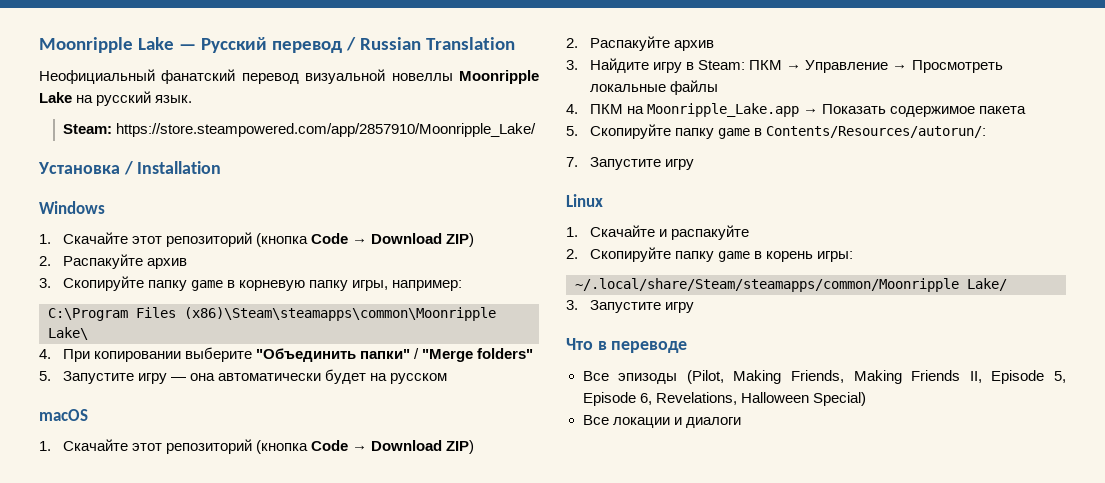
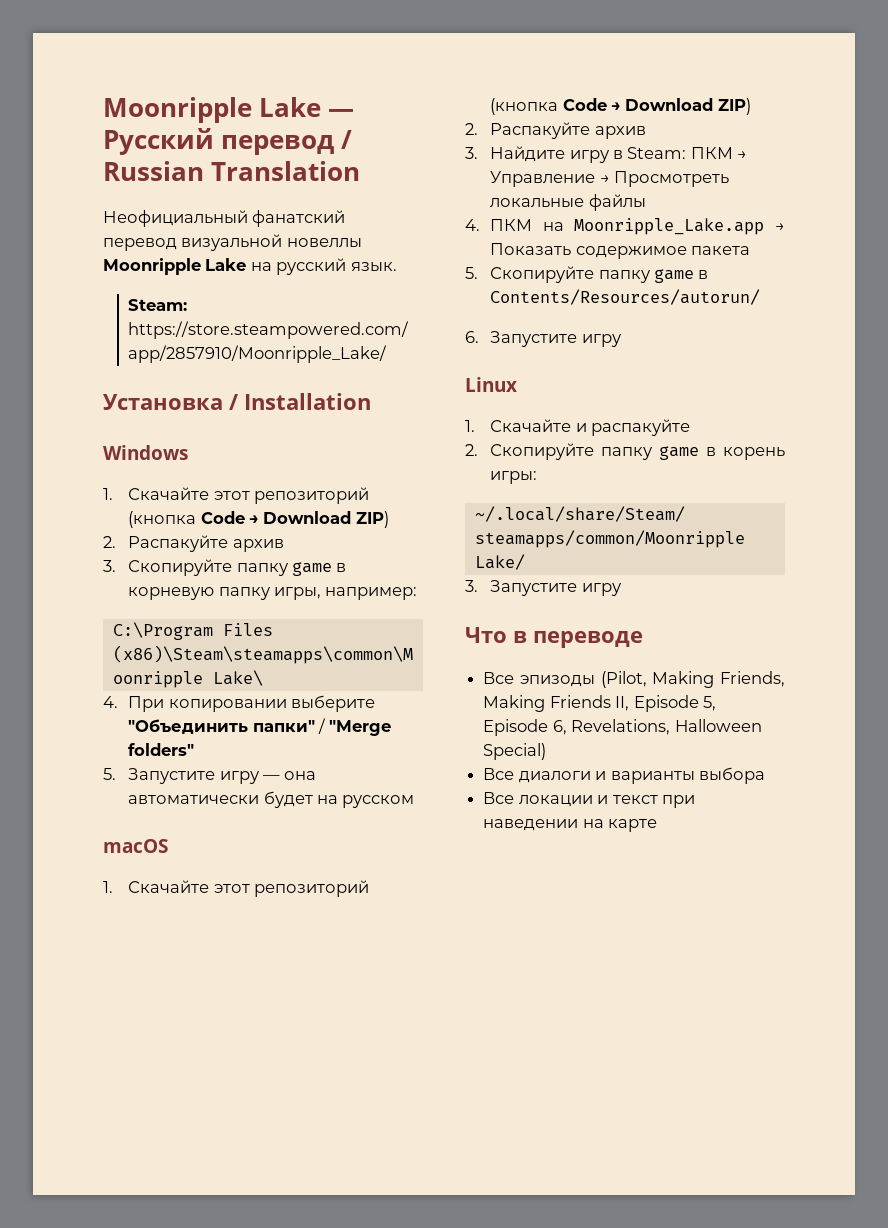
[766,126,987,138] [566,157,578,167] Contents/Resources/autorun/: // 7. -> [490,289,761,305] [465,331,479,343] Contents/Resources/autorun/ // 6.
[612,417,741,428] локации и диалоги -> [518,767,765,784] [483,792,695,808] [483,819,658,832] диалоги и варианты выбора // Все локации и текст при наведении на карте

